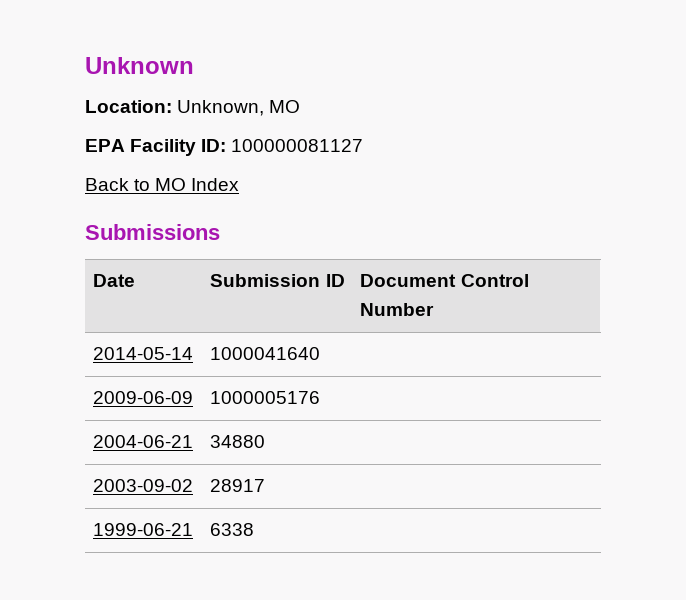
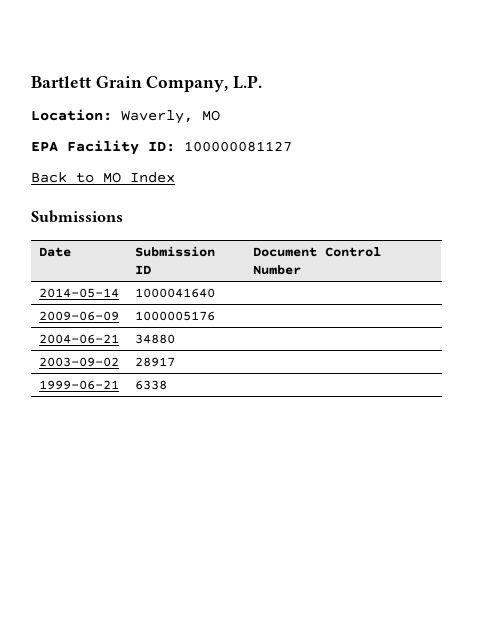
[85,57,194,74] Unknown -> [31,75,263,92] Bartlett Grain Company, L.P.
[177,100,265,116] Unknown, -> [121,110,193,124] Waverly,

